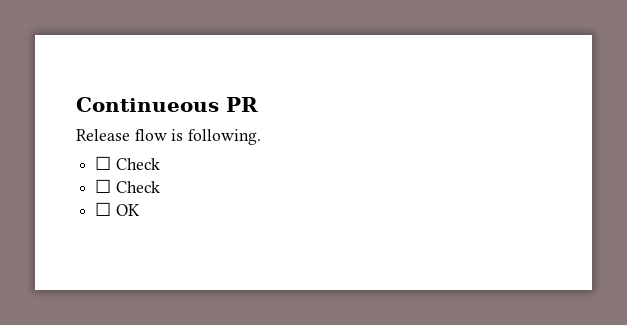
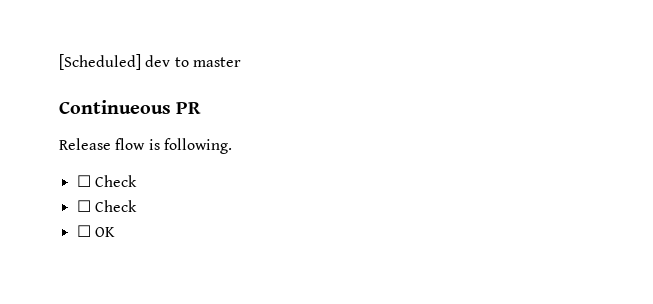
(76, 104) none -> [59,54,241,70] [Scheduled] dev to master //

